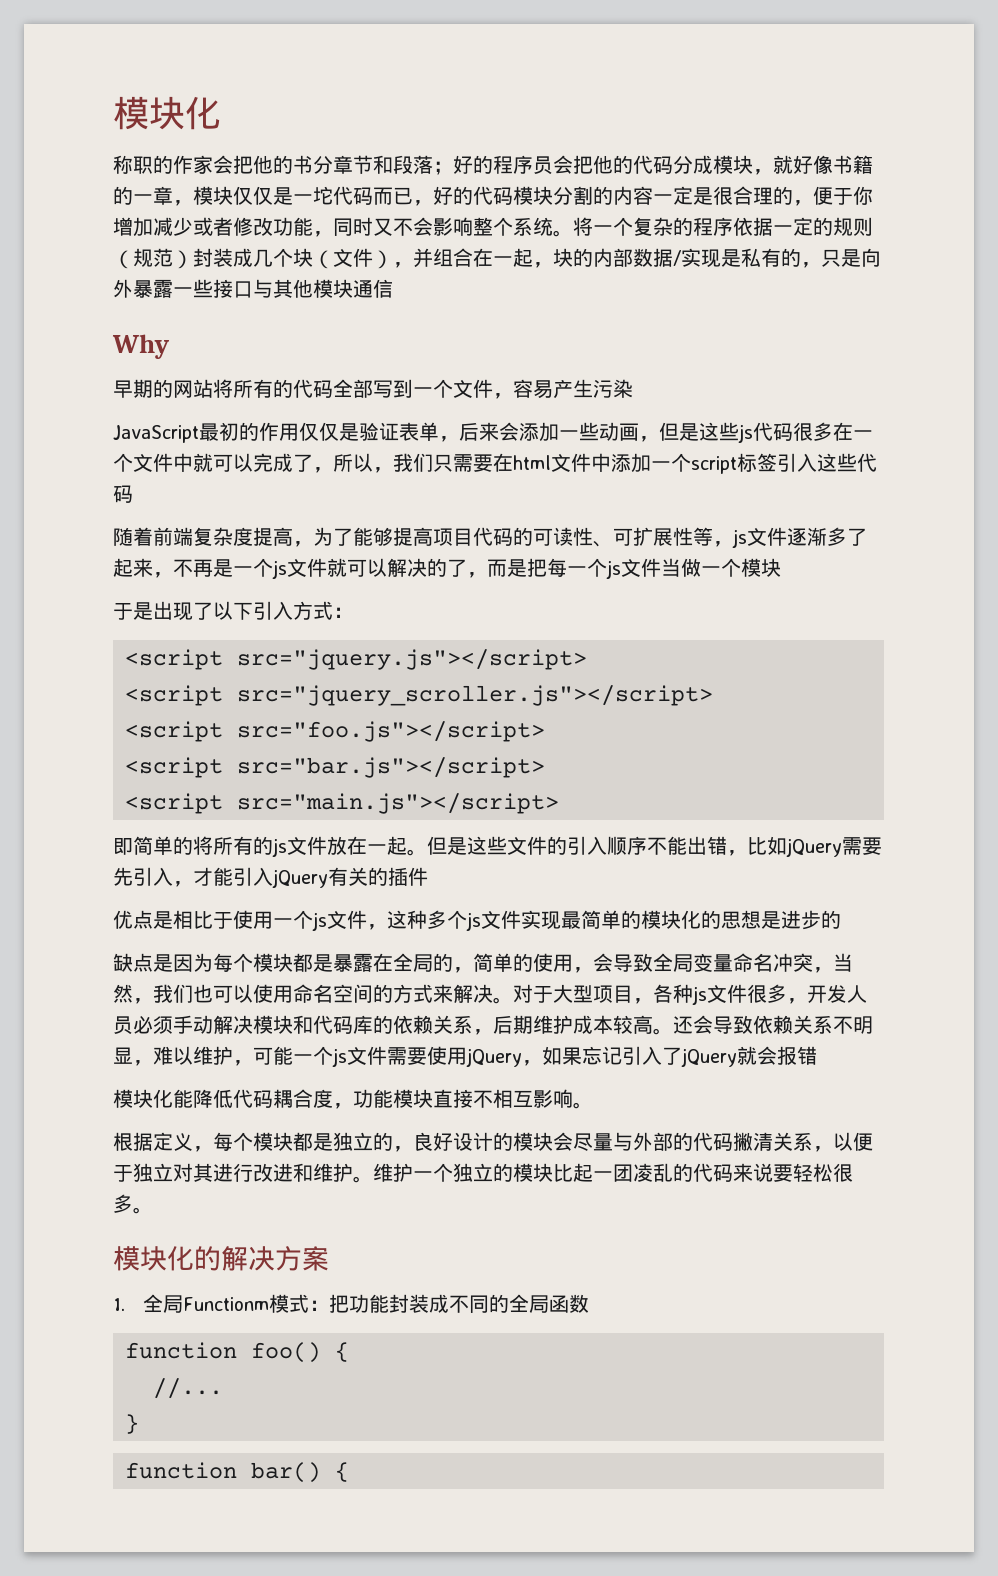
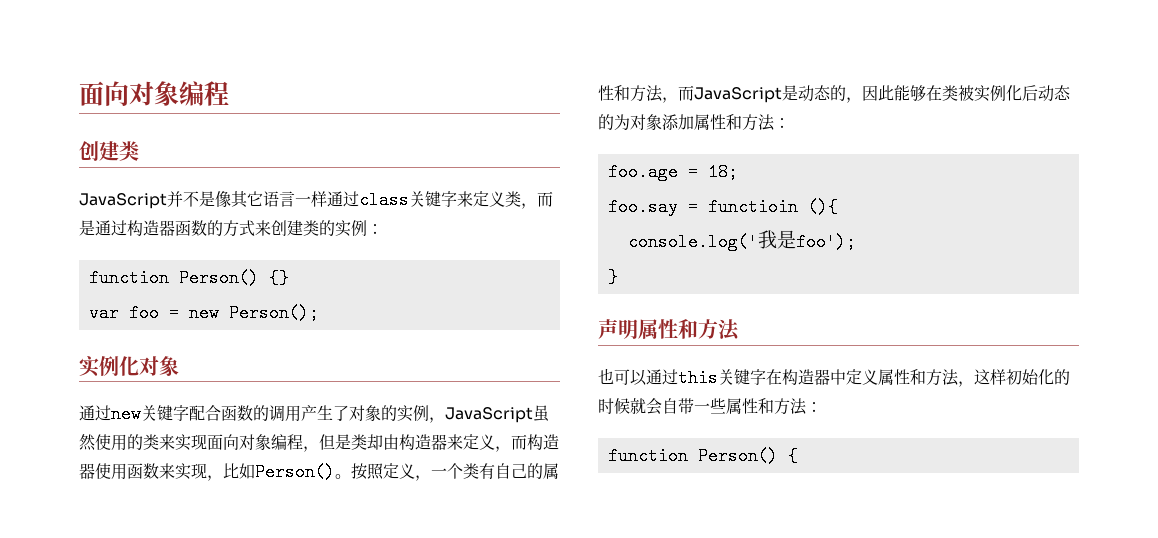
[113,96,221,130] [113,155,873,175] [113,186,873,206] [113,217,873,237] [113,248,881,269] [113,279,393,298] [112,334,170,359] [113,379,633,399] [113,422,873,443] [113,453,877,474] [113,485,133,503] [113,527,867,548] [113,558,781,579] [113,601,353,621] [125,649,587,670] [125,685,713,706] [125,721,545,742] [125,757,545,778] [125,793,559,814] [113,836,882,857] [113,867,428,888] [113,910,841,931] [113,953,853,973] [113,984,867,1005] [113,1015,873,1035] [113,1046,817,1067] [113,1089,593,1109] [113,1132,873,1152] [113,1163,853,1183] [113,1194,153,1214] [113,1246,329,1271] [113,1294,590,1313] [125,1342,349,1363] [153,1378,223,1399] [125,1414,139,1434] [125,1462,321,1483] 模块化 // 称职的作家会把他的书分章节和段落；好的程序员会把他的代码分成模块，就好像书籍的一章，模块仅仅是一坨代码而已，好的代码模块分割的内容一定是很合理的，便于你增加减少或者修改功能，同时又不会影响整个系统。将一个复杂的程序依据一定的规则（规范）封装成几个块（文件），并组合在一起，块的内部数据/实现是私有的，只是向外暴露一些接口与其他模块通信 // Why // 早期的网站将所有的代码全部写到一个文件，容易产生污染 // JavaScript最初的作用仅仅是验证表单，后来会添加一些动画，但是这些js代码很多在一个文件中就可以完成了，所以，我们只需要在html文件中添加一个script标签引入这些代码 // 随着前端复杂度提高，为了能够提高项目代码的可读性、可扩展性等，js文件逐渐多了起来，不再是一个js文件就可以解决的了，而是把每一个js文件当做一个模块 // 于是出现了以下引入方式： // <script src="jquery.js"></script> // <script src="jquery_scroller.js"></script> // <script src="foo.js"></script> // <script src="bar.js"></script> // <script src="main.js"></script> // 即简单的将所有的js文件放在一起。但是这些文件的引入顺序不能出错，比如jQuery需要先引入，才能引入jQuery有关的插件 // 优点是相比于使用一个js文件，这种多个js文件实现最简单的模块化的思想是进步的 // 缺点是因为每个模块都是暴露在全局的，简单的使用，会导致全局变量命名冲突，当然，我们也可以使用命名空间的方式来解决。对于大型项目，各种js文件很多，开发人员必须手动解决模块和代码库的依赖关系，后期维护成本较高。还会导致依赖关系不明显，难以维护，可能一个js文件需要使用jQuery，如果忘记引入了jQuery就会报错 // 模块化能降低代码耦合度，功能模块直接不相互影响。 // 根据定义，每个模块都是独立的，良好设计的模块会尽量与外部的代码撇清关系，以便于独立对其进行改进和维护。维护一个独立的模块比起一团凌乱的代码来说要轻松很多。 // 模块化的解决方案 // 1.全局Functionm模式：把功能封装成不同的全局函数 // function foo() { // //... // } // function bar() -> [79,81,229,106] [79,141,139,161] [79,191,553,209] [79,220,383,237] [88,269,289,287] [88,304,319,322] [79,355,179,377] [79,405,549,423] [79,434,559,452] [79,463,559,481] [598,85,1071,103] [598,114,790,131] [607,163,738,181] [607,198,838,216] [627,230,856,251] [607,268,618,286] [598,319,740,341] [598,368,1070,387] [598,398,822,415] [607,447,778,465] 面向对象编程 // 创建类 // JavaScript并不是像其它语言一样通过class关键字来定义类，而是通过构造器函数的方式来创建类的实例： // function Person() {} // var foo = new Person(); // 实例化对象 // 通过new关键字配合函数的调用产生了对象的实例，JavaScript虽然使用的类来实现面向对象编程，但是类却由构造器来定义，而构造器使用函数来实现，比如Person()。按照定义，一个类有自己的属性和方法，而JavaScript是动态的，因此能够在类被实例化后动态的为对象添加属性和方法： // foo.age = 18; // foo.say = functioin (){ // console.log('我是foo'); // } // 声明属性和方法 // 也可以通过this关键字在构造器中定义属性和方法，这样初始化的时候就会自带一些属性和方法： // function Person()

